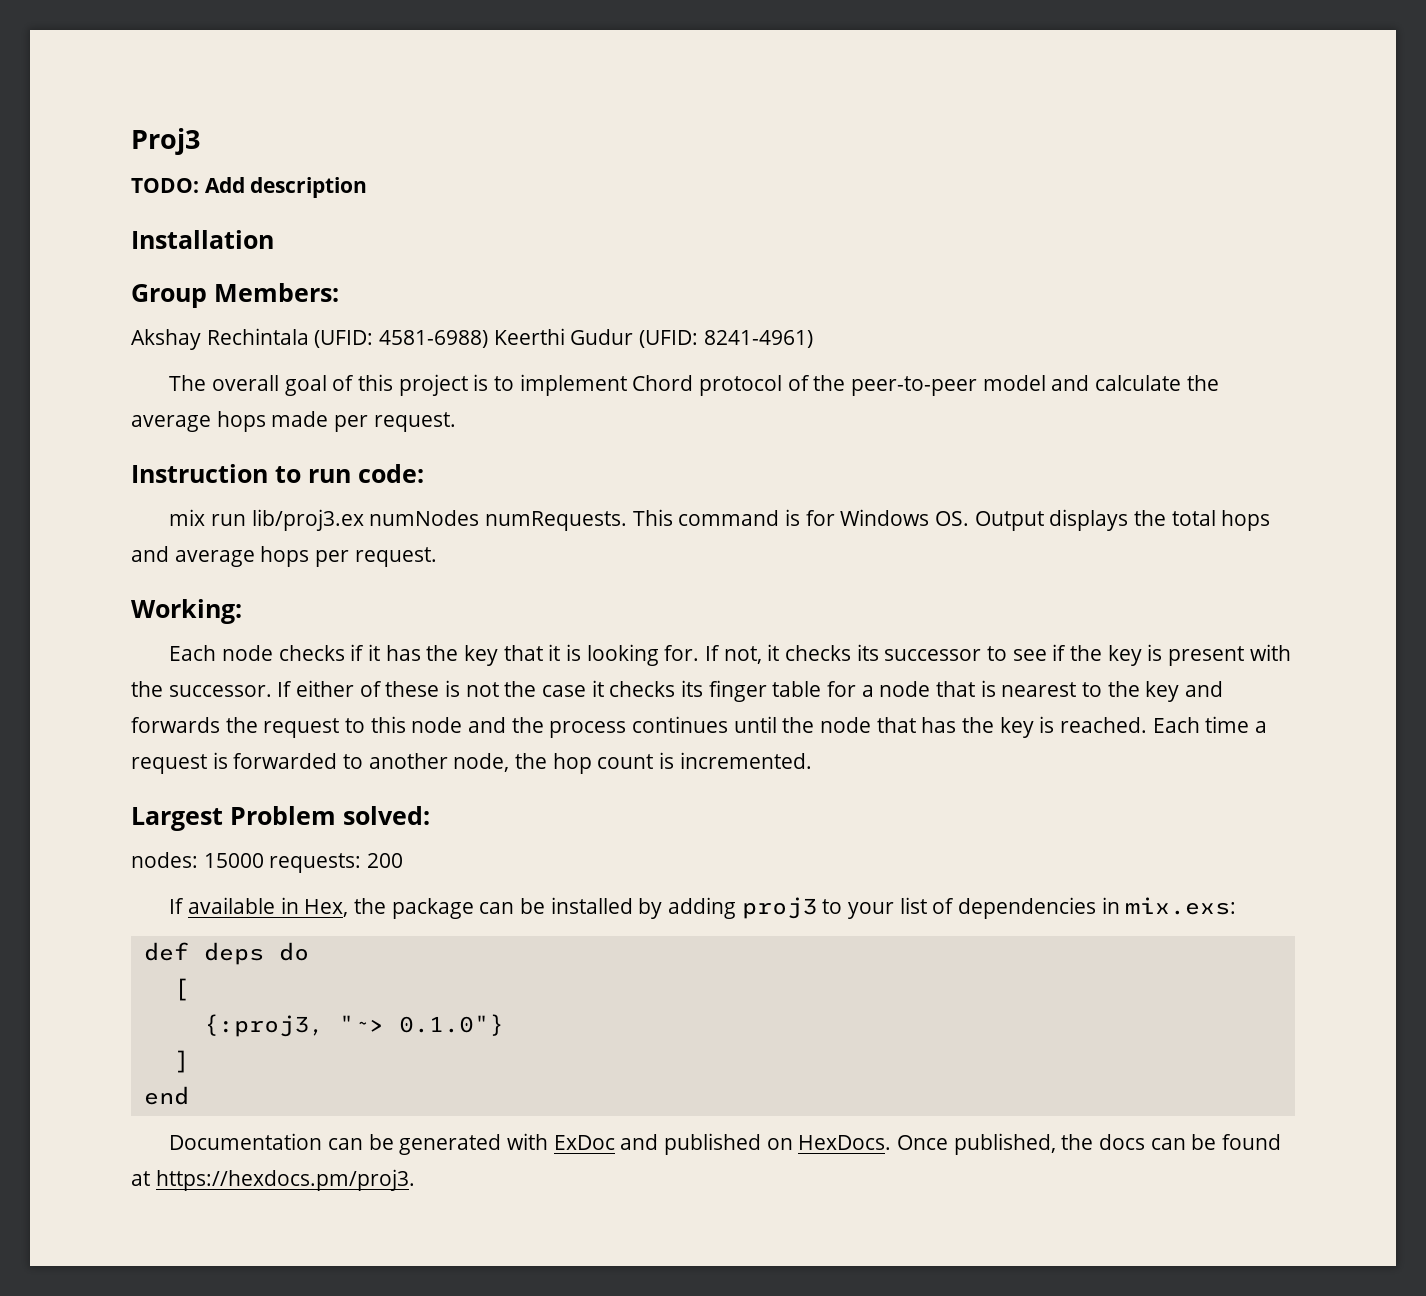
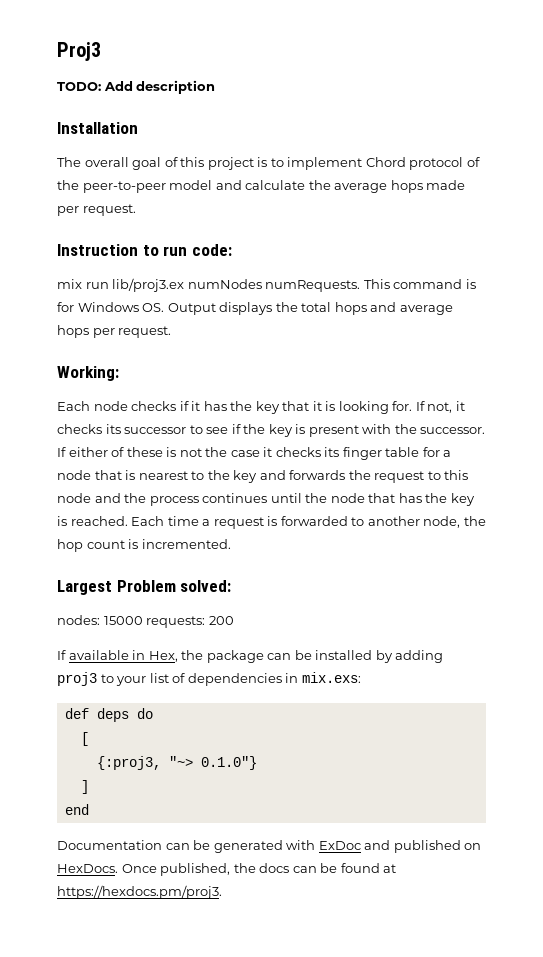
[131,283,339,308] [131,328,813,350] // Group Members: // Akshay Rechintala (UFID: 4581-6988) Keerthi Gudur (UFID: 8241-4961) -> (138, 128) none

